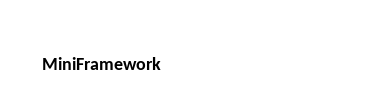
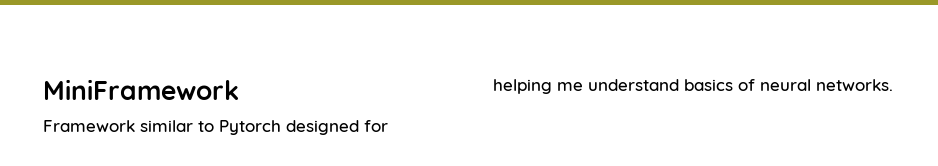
(161, 63) none -> [43,120,388,135] [493,79,893,94] // Framework similar to Pytorch designed for helping me understand basics of neural networks.

